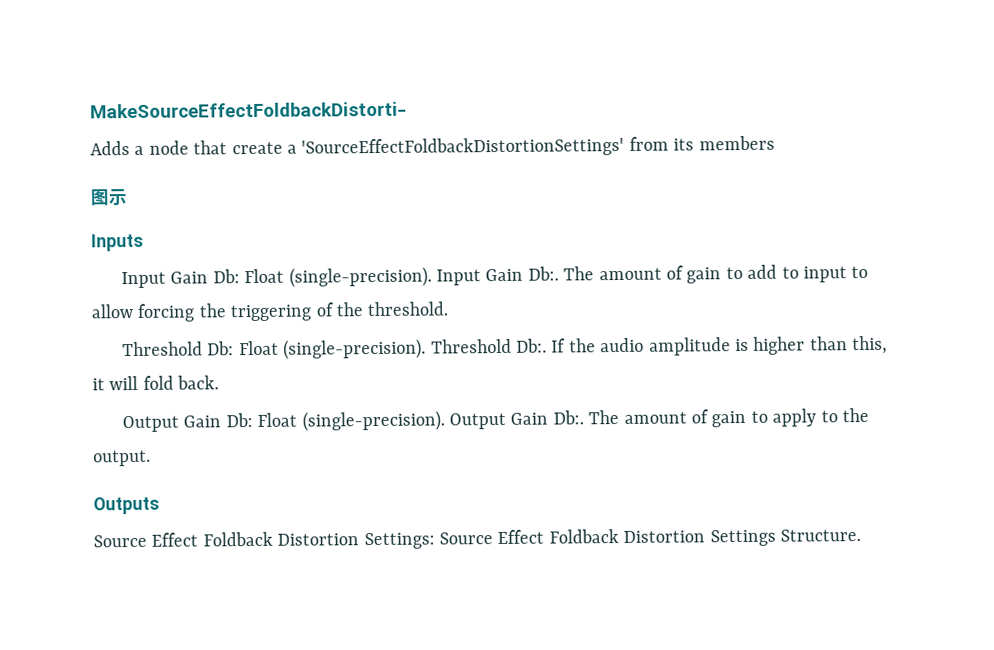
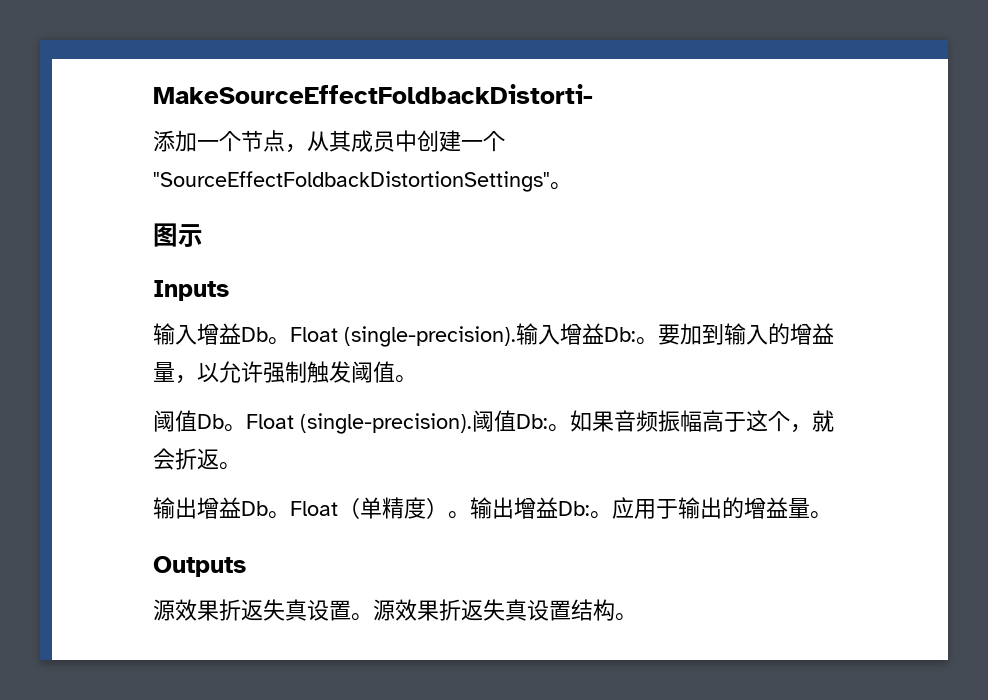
[90,135,775,158] [90,189,128,206] [91,233,144,252] [120,264,869,289] [91,301,449,322] [121,335,888,360] [92,375,220,391] [121,407,869,433] [93,449,151,467] [93,496,160,515] [93,529,861,550] Adds a node that create a 'SourceEffectFoldbackDistortionSettings' from its members // 图示 // Inputs // Input Gain Db: Float (single-precision). Input Gain Db:. The amount of gain to add to input to allow forcing the triggering of the threshold. // Threshold Db: Float (single-precision). Threshold Db:. If the audio amplitude is higher than this, it will fold back. // Output Gain Db: Float (single-precision). Output Gain Db:. The amount of gain to apply to the output. // Outputs // Source Effect Foldback Distortion Settings: Source Effect Foldback Distortion Settings Structure. -> [153,130,505,153] [153,171,572,192] [153,223,203,247] [153,280,229,301] [153,323,834,347] [153,361,417,384] [153,410,834,434] [153,448,241,470] [153,497,832,519] [153,556,246,577] [153,599,637,621] 添加一个节点，从其成员中创建一个"SourceEffectFoldbackDistortionSettings"。 // 图示 // Inputs // 输入增益Db。Float (single-precision).输入增益Db:。要加到输入的增益量，以允许强制触发阈值。 // 阈值Db。Float (single-precision).阈值Db:。如果音频振幅高于这个，就会折返。 // 输出增益Db。Float（单精度）。输出增益Db:。应用于输出的增益量。 // Outputs // 源效果折返失真设置。源效果折返失真设置结构。

